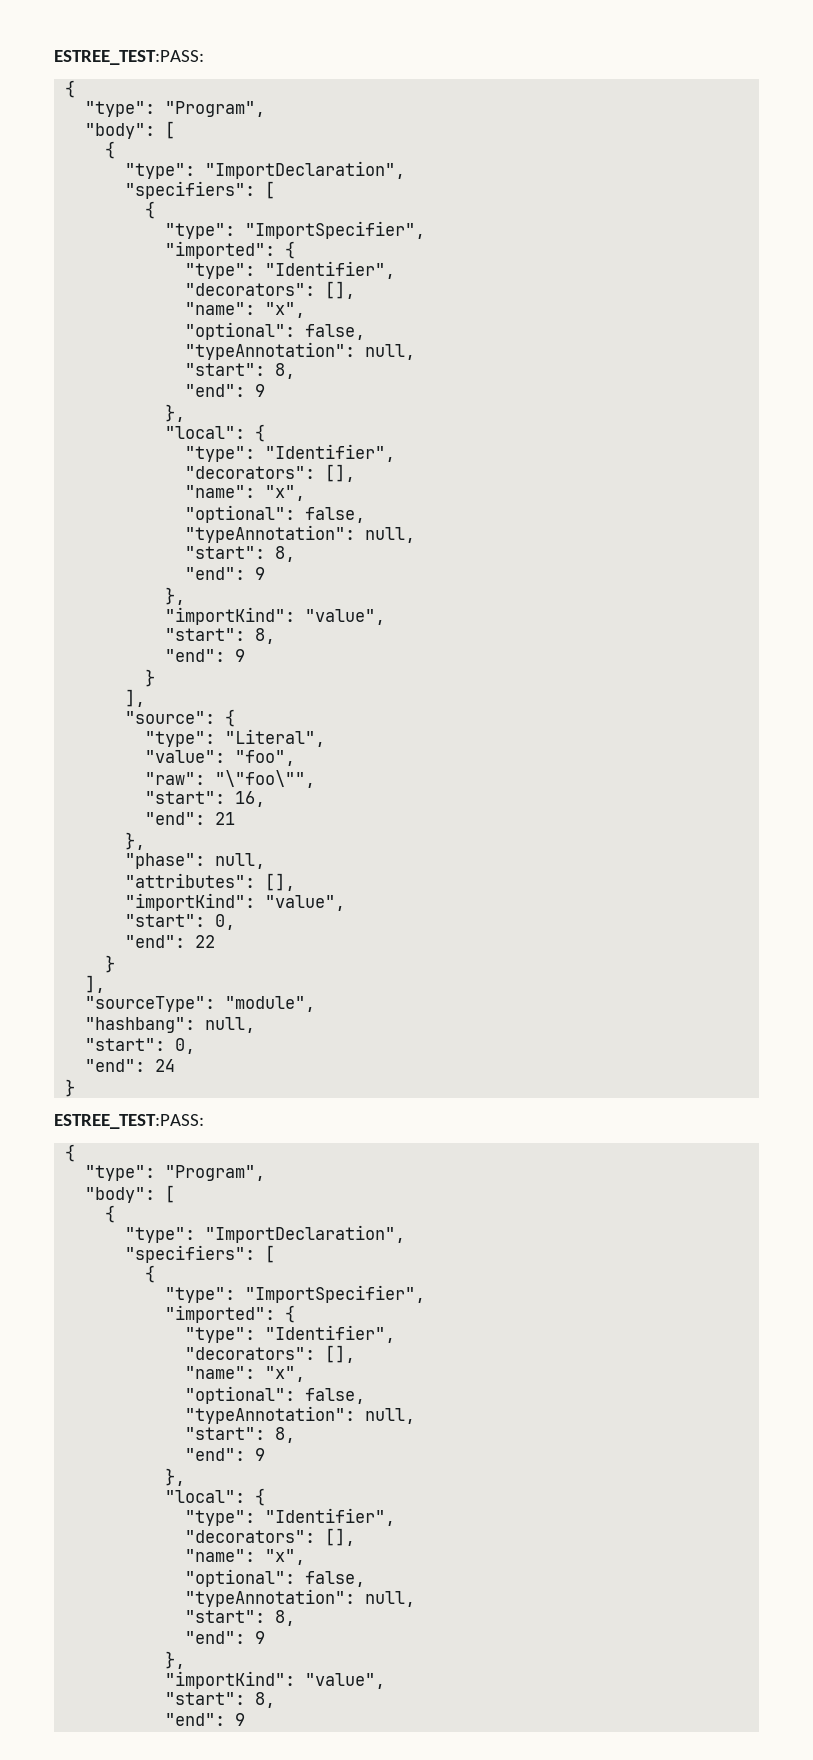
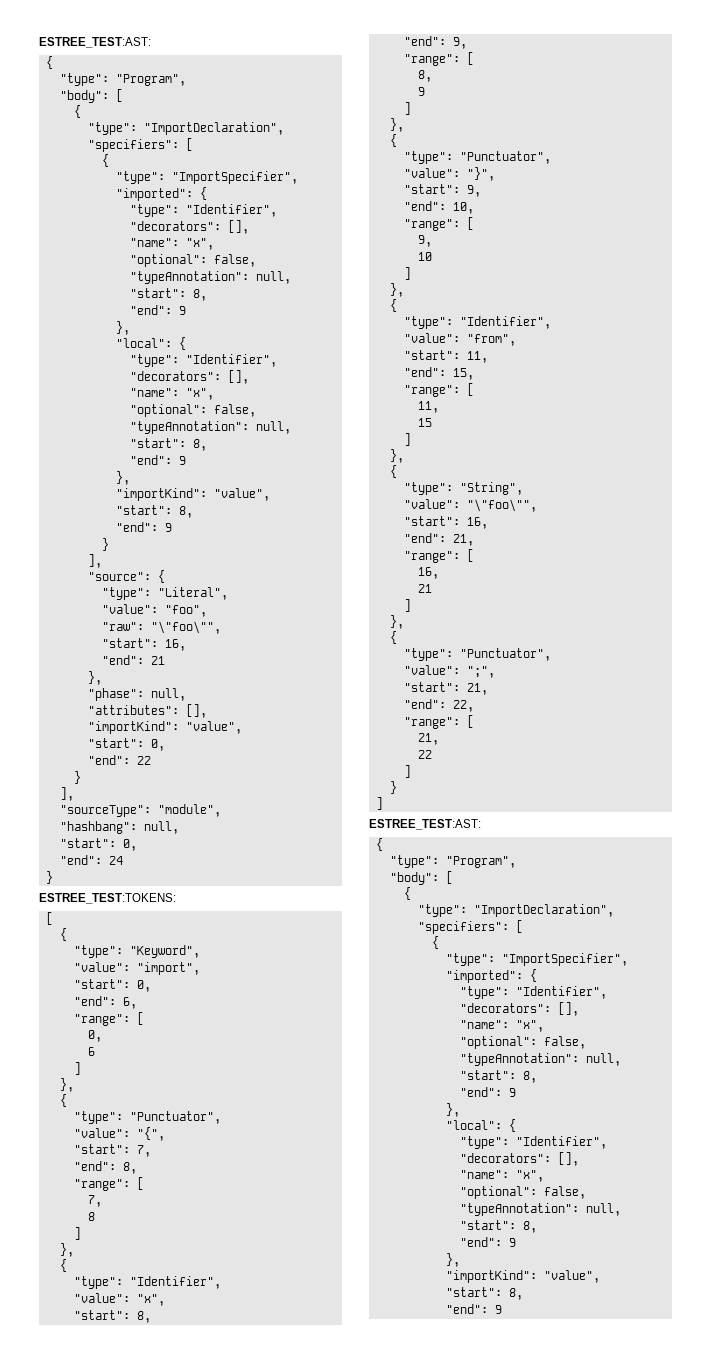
[54,50,204,65] ESTREE_TEST:PASS: -> [39,37,151,48] ESTREE_TEST:AST:
[54,1114,204,1129] ESTREE_TEST:PASS: -> [39,893,176,904] [45,912,53,925] [59,928,67,941] [73,945,200,958] [73,962,200,975] [73,979,151,992] [73,996,137,1009] [73,1012,144,1026] [87,1030,102,1042] [87,1047,95,1056] [73,1062,81,1075] [59,1078,74,1092] [59,1094,67,1107] [73,1111,221,1124] [73,1127,165,1141] [73,1144,151,1157] [73,1161,137,1174] [73,1177,144,1191] [87,1195,102,1207] [87,1212,95,1221] [73,1227,81,1240] [59,1243,74,1257] [59,1259,67,1272] [73,1276,221,1289] [73,1293,165,1306] [73,1310,151,1323] [403,36,467,49] [403,52,474,66] [417,70,432,82] [417,87,425,96] [403,102,411,115] [389,118,404,132] [389,134,397,147] [403,151,551,164] [403,167,495,181] [403,184,481,197] [403,201,474,214] [403,217,474,231] [417,235,432,247] [417,252,432,261] [403,267,411,280] [389,283,404,297] [389,299,397,312] [403,316,551,329] [403,333,516,346] [403,350,488,363] [403,367,474,380] [403,383,474,397] [417,401,439,413] [417,418,432,427] [403,433,411,446] [389,449,404,463] [389,465,397,478] [403,482,523,495] [403,499,537,512] [403,516,488,529] [403,533,474,546] [403,549,474,563] [417,567,439,579] [417,584,432,593] [403,599,411,612] [389,615,404,629] [389,631,397,644] [403,648,551,661] [403,665,495,678] [403,682,488,695] [403,699,474,712] [403,715,474,729] [417,733,439,745] [417,750,432,759] [403,765,411,778] [389,781,397,794] [375,797,383,810] [369,819,481,830] ESTREE_TEST:TOKENS: // [ // { // "type": "Keyword", // "value": "import", // "start": 0, // "end": 6, // "range": [ // 0, // 6 // ] // }, // { // "type": "Punctuator", // "value": "{", // "start": 7, // "end": 8, // "range": [ // 7, // 8 // ] // }, // { // "type": "Identifier", // "value": "x", // "start": 8, // "end": 9, // "range": [ // 8, // 9 // ] // }, // { // "type": "Punctuator", // "value": "}", // "start": 9, // "end": 10, // "range": [ // 9, // 10 // ] // }, // { // "type": "Identifier", // "value": "from", // "start": 11, // "end": 15, // "range": [ // 11, // 15 // ] // }, // { // "type": "String", // "value": "\"foo\"", // "start": 16, // "end": 21, // "range": [ // 16, // 21 // ] // }, // { // "type": "Punctuator", // "value": ";", // "start": 21, // "end": 22, // "range": [ // 21, // 22 // ] // } // ] // ESTREE_TEST:AST:

